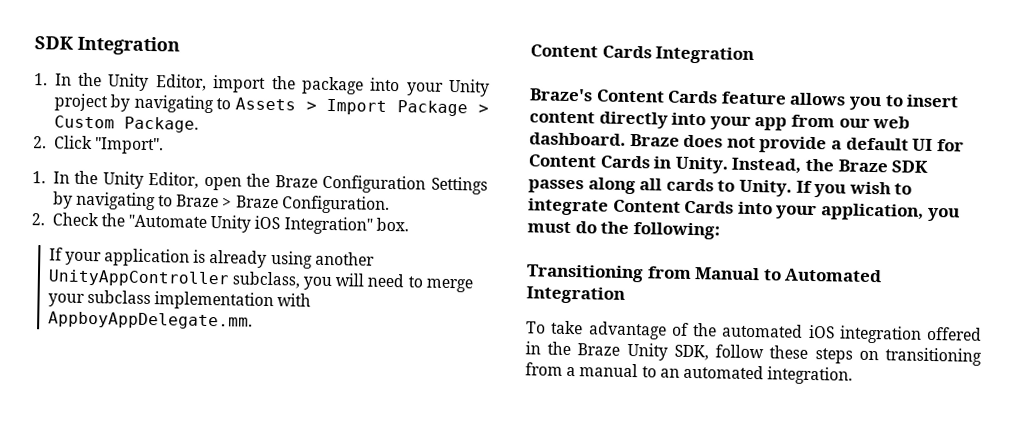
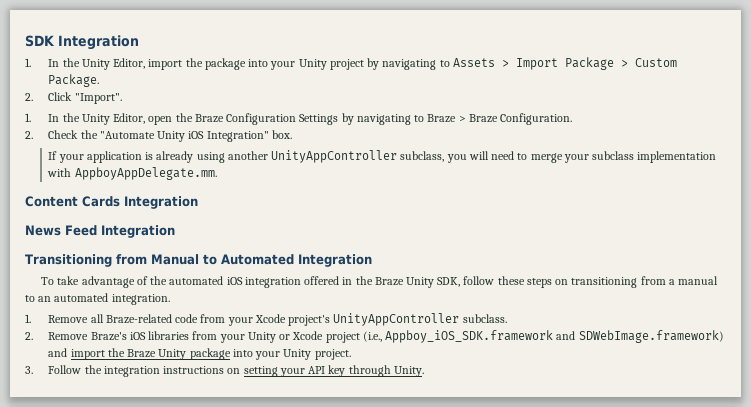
[529,88,960,111] [529,111,911,131] [529,132,964,154] [528,154,929,174] [528,177,913,198] [528,198,960,222] [527,221,720,240] Braze's Content Cards feature allows you to insert content directly into your app from our web dashboard. Braze does not provide a default UI for Content Cards in Unity. Instead, the Braze SDK passes along all cards to Unity. If you wish to integrate Content Cards into your application, you must do the following: -> [25,225,175,238] News Feed Integration
(854, 375) none -> [25,313,507,326] [25,330,724,343] [48,348,351,360] [25,365,424,377] // 1. Remove all Braze-related code from your Xcode project's UnityAppController subclass. // 2. Remove Braze's iOS libraries from your Unity or Xcode project (i.e., Appboy_iOS_SDK.framework and SDWebImage.framework) and import the Braze Unity package into your Unity project. // 3. Follow the integration instructions on setting your API key through Unity.

